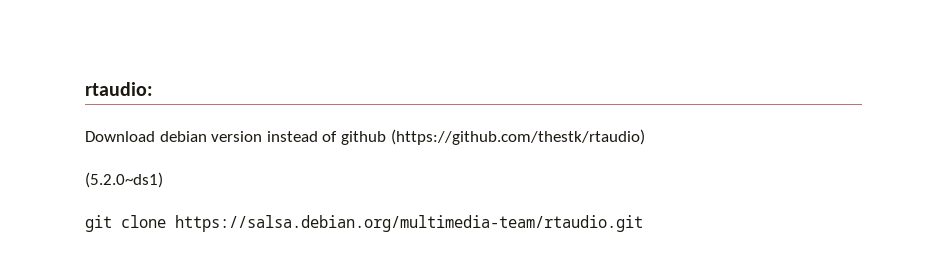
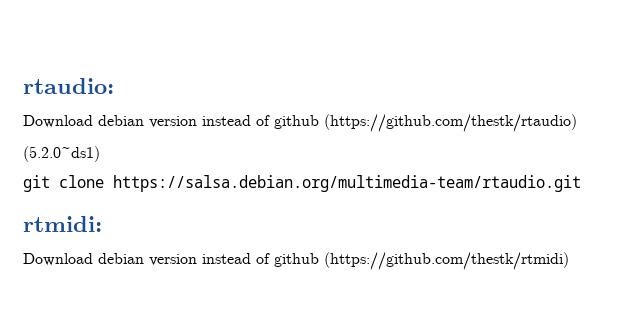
(643, 223) none -> [23,216,102,232] [23,252,569,270] // rtmidi: // Download debian version instead of github (https://github.com/thestk/rtmidi)

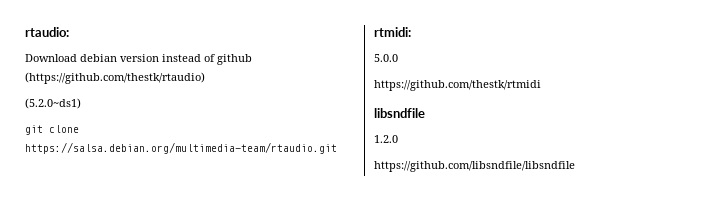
[23,252,569,270] Download debian version instead of github (https://github.com/thestk/rtmidi) -> [374,54,398,62] [374,80,541,91] [374,108,425,118] [374,135,398,143] [374,161,575,172] 5.0.0 // https://github.com/thestk/rtmidi // libsndfile // 1.2.0 // https://github.com/libsndfile/libsndfile

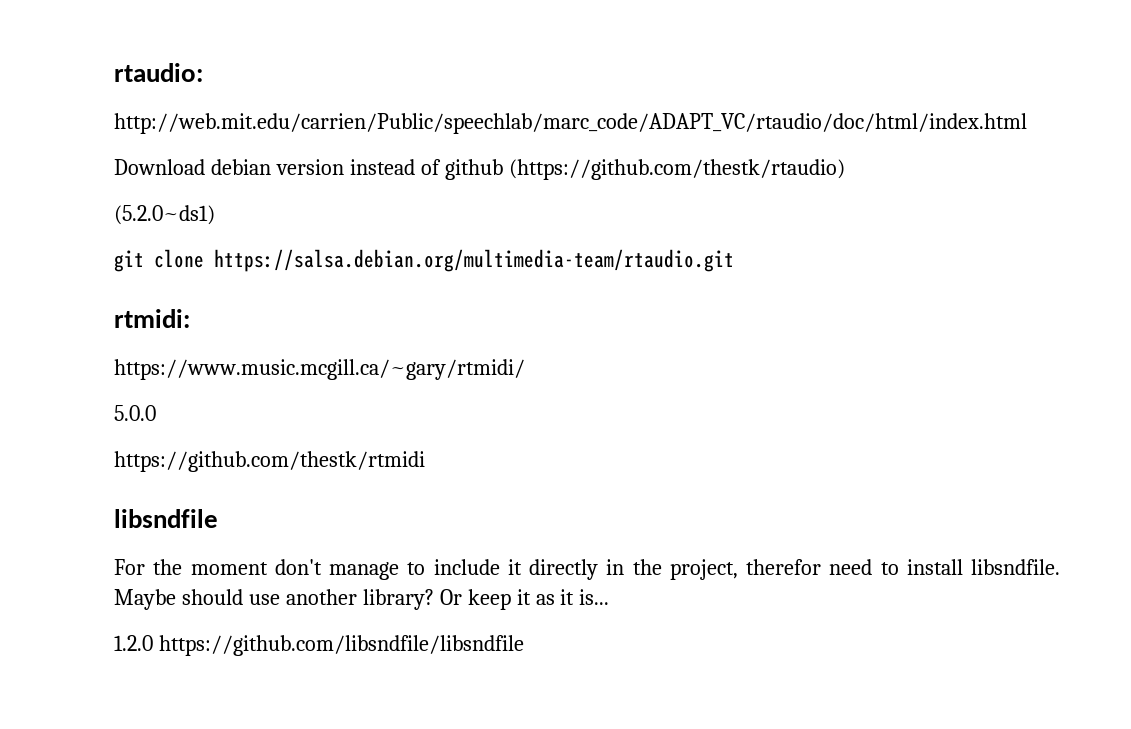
(69, 32) none -> [114,113,1027,134] // http://web.mit.edu/carrien/Public/speechlab/marc_code/ADAPT_VC/rtaudio/doc/html/index.html
(411, 32) none -> [114,359,525,380] // https://www.music.mcgill.ca/~gary/rtmidi/
(425, 113) none -> [114,559,1060,580] [114,589,610,610] // For the moment don't manage to include it directly in the project, therefor need to install libsndfile. Maybe should use another library? Or keep it as it is...
(398, 139) // -> (153, 643) none

